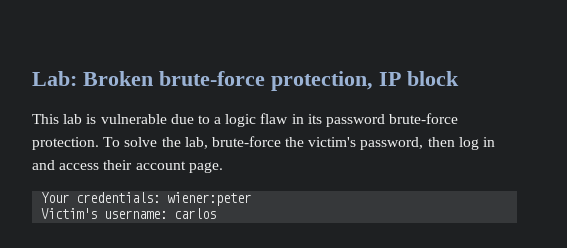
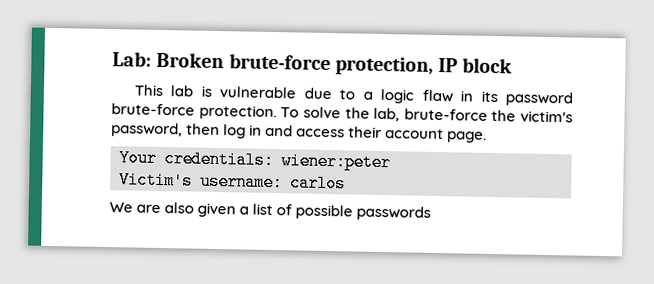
(217, 213) none -> [109,202,432,221] // We are also given a list of possible passwords

